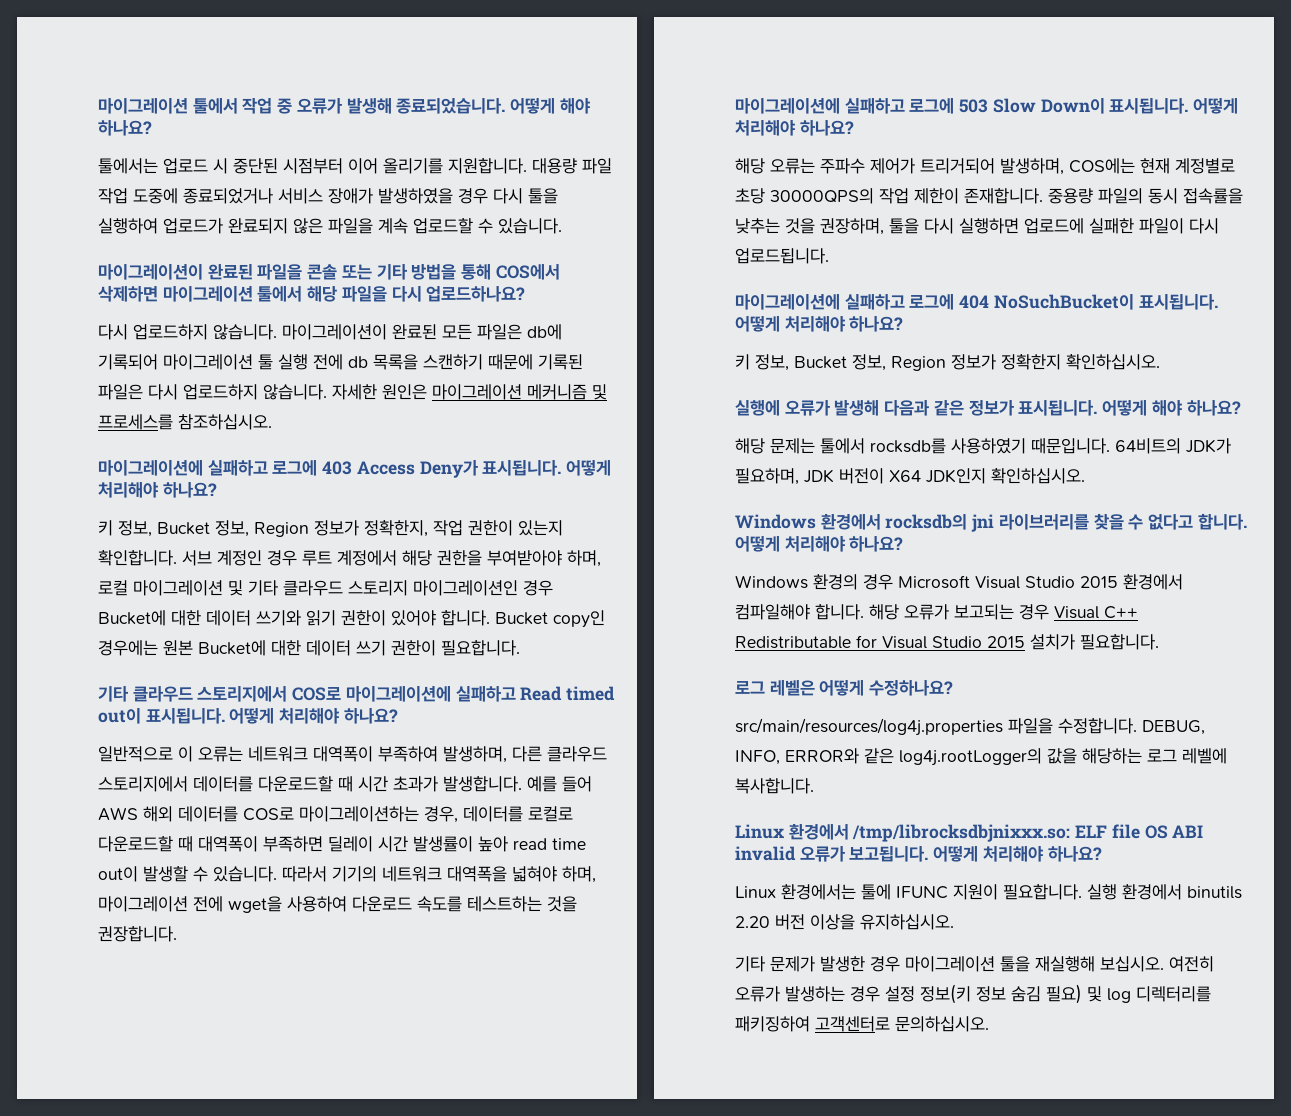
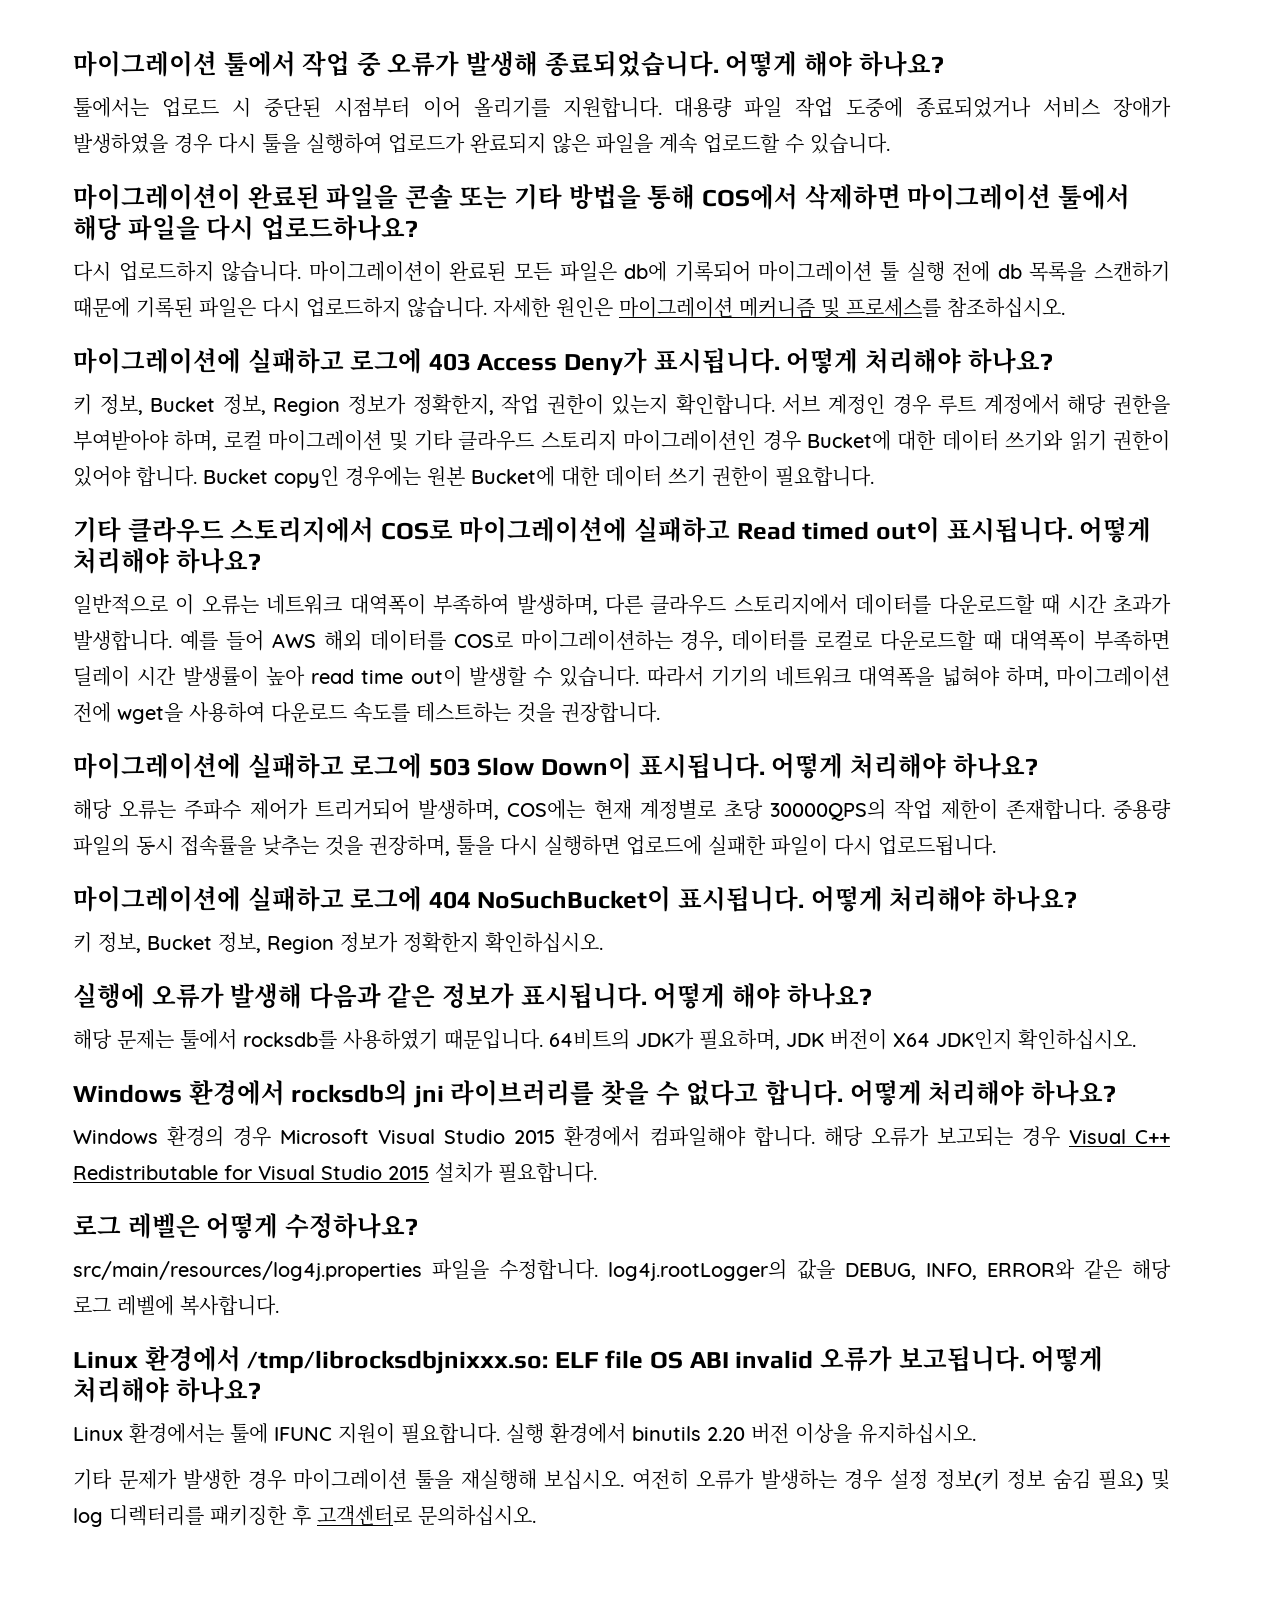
(1137, 726) none -> [608,1259,835,1281] log4j.rootLogger의 값을
[899,748,1142,766] log4j.rootLogger의 값을 해당하는 -> [1132,1259,1171,1280] 해당
[735,1016,810,1032] 패키징하여 -> [210,1505,311,1526] 패키징한 후

